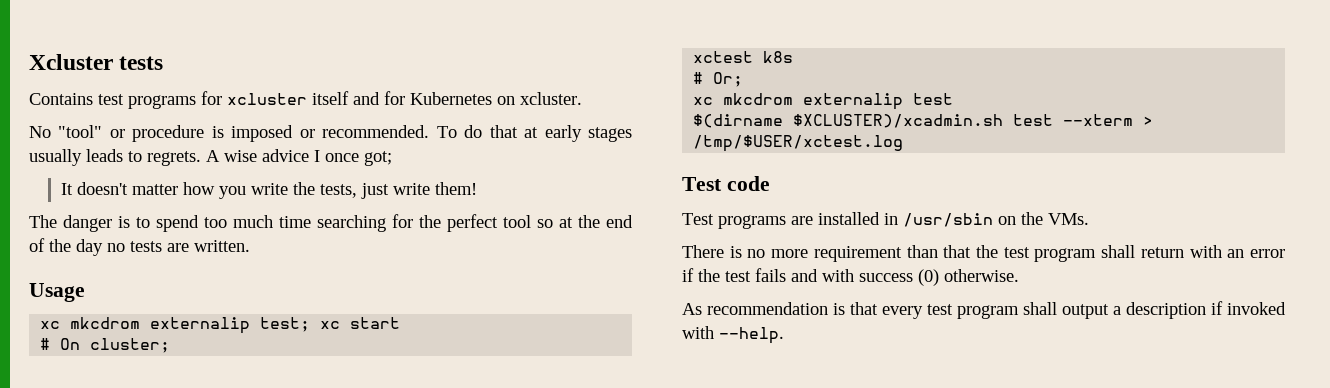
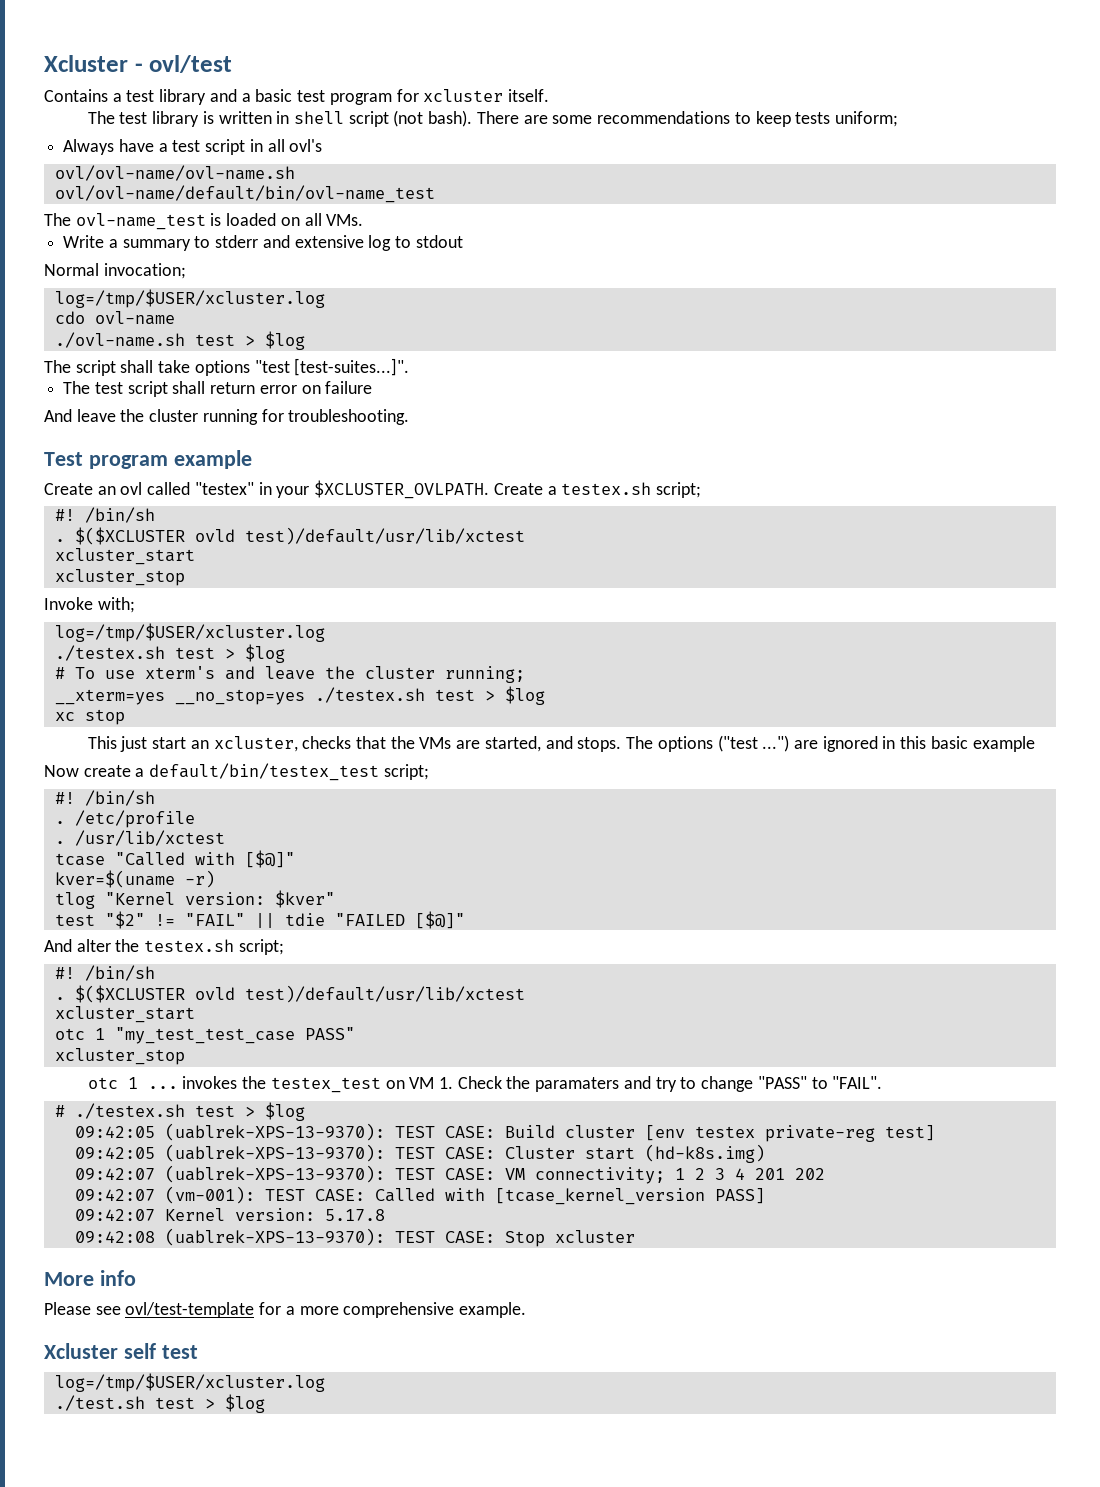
[29,54,164,70] Xcluster tests -> [44,55,233,73] Xcluster - ovl/test
[98,91,582,109] [29,125,632,142] [29,149,392,166] [61,182,478,199] [29,214,633,232] [29,238,250,256] [29,283,85,302] [40,317,401,334] [40,338,171,353] [693,51,794,63] [693,72,744,87] [693,93,954,110] [693,114,1154,128] [693,135,904,152] [682,176,770,191] [682,212,1089,229] [682,245,1285,262] [682,268,1019,286] [682,301,1286,319] [682,326,784,344] test programs for xcluster itself and for Kubernetes on xcluster. // No "tool" or procedure is imposed or recommended. To do that at early stages usually leads to regrets. A wise advice I once got; // It doesn't matter how you write the tests, just write them! // The danger is to spend too much time searching for the perfect tool so at the end of the day no tests are written. // Usage // xc mkcdrom externalip test; xc start // # On cluster; // xctest k8s // # Or; // xc mkcdrom externalip test // $(dirname $XCLUSTER)/xcadmin.sh test --xterm > /tmp/$USER/xctest.log // Test code // Test programs are installed in /usr/sbin on the VMs. // There is no more requirement than that the test program shall return with an error if the test fails and with success (0) otherwise. // As recommendation is that every test program shall output a description if invoked with --help. -> [112,89,549,105] [87,110,898,127] [63,139,323,155] [54,165,295,181] [54,185,435,203] [44,213,364,230] [63,235,463,251] [44,263,186,279] [54,289,325,308] [54,311,175,325] [54,331,305,350] [44,358,410,376] [63,381,373,397] [44,409,410,425] [44,450,252,469] [44,480,701,499] [54,507,155,523] [54,527,525,545] [54,548,195,565] [54,569,185,586] [44,597,135,613] [54,623,325,642] [54,644,285,663] [54,666,525,683] [54,686,545,705] [54,709,125,725] [87,735,1035,752] [44,763,429,781] [54,790,155,806] [54,810,195,828] [54,830,225,846] [54,850,295,868] [54,870,215,888] [54,890,335,909] [54,911,465,929] [44,939,284,955] [54,965,155,981] [54,985,525,1003] [54,1006,195,1023] [54,1027,355,1044] [54,1048,185,1065] [87,1076,883,1093] [54,1102,305,1121] [74,1123,935,1142] [74,1144,765,1163] [74,1165,825,1184] [74,1186,765,1205] [74,1208,385,1221] [74,1228,635,1247] [44,1270,136,1286] [44,1302,527,1318] [44,1343,198,1359] [54,1373,325,1392] [54,1394,265,1413] a test library and a basic test program for xcluster itself. // The test library is written in shell script (not bash). There are some recommendations to keep tests uniform; // Always have a test script in all ovl's // ovl/ovl-name/ovl-name.sh // ovl/ovl-name/default/bin/ovl-name_test // The ovl-name_test is loaded on all VMs. // Write a summary to stderr and extensive log to stdout // Normal invocation; // log=/tmp/$USER/xcluster.log // cdo ovl-name // ./ovl-name.sh test > $log // The script shall take options "test [test-suites...]". // The test script shall return error on failure // And leave the cluster running for troubleshooting. // Test program example // Create an ovl called "testex" in your $XCLUSTER_OVLPATH. Create a testex.sh script; // #! /bin/sh // . $($XCLUSTER ovld test)/default/usr/lib/xctest // xcluster_start // xcluster_stop // Invoke with; // log=/tmp/$USER/xcluster.log // ./testex.sh test > $log // # To use xterm's and leave the cluster running; // __xterm=yes __no_stop=yes ./testex.sh test > $log // xc stop // This just start an xcluster, checks that the VMs are started, and stops. The options ("test ...") are ignored in this basic example // Now create a default/bin/testex_test script; // #! /bin/sh // . /etc/profile // . /usr/lib/xctest // tcase "Called with [$@]" // kver=$(uname -r) // tlog "Kernel version: $kver" // test "$2" != "FAIL" || tdie "FAILED [$@]" // And alter the testex.sh script; // #! /bin/sh // . $($XCLUSTER ovld test)/default/usr/lib/xctest // xcluster_start // otc 1 "my_test_test_case PASS" // xcluster_stop // otc 1 ... invokes the testex_test on VM 1. Check the paramaters and try to change "PASS" to "FAIL". // # ./testex.sh test > $log // 09:42:05 (uablrek-XPS-13-9370): TEST CASE: Build cluster [env testex private-reg test] // 09:42:05 (uablrek-XPS-13-9370): TEST CASE: Cluster start (hd-k8s.img) // 09:42:07 (uablrek-XPS-13-9370): TEST CASE: VM connectivity; 1 2 3 4 201 202 // 09:42:07 (vm-001): TEST CASE: Called with [tcase_kernel_version PASS] // 09:42:07 Kernel version: 5.17.8 // 09:42:08 (uablrek-XPS-13-9370): TEST CASE: Stop xcluster // More info // Please see ovl/test-template for a more comprehensive example. // Xcluster self test // log=/tmp/$USER/xcluster.log // ./test.sh test > $log

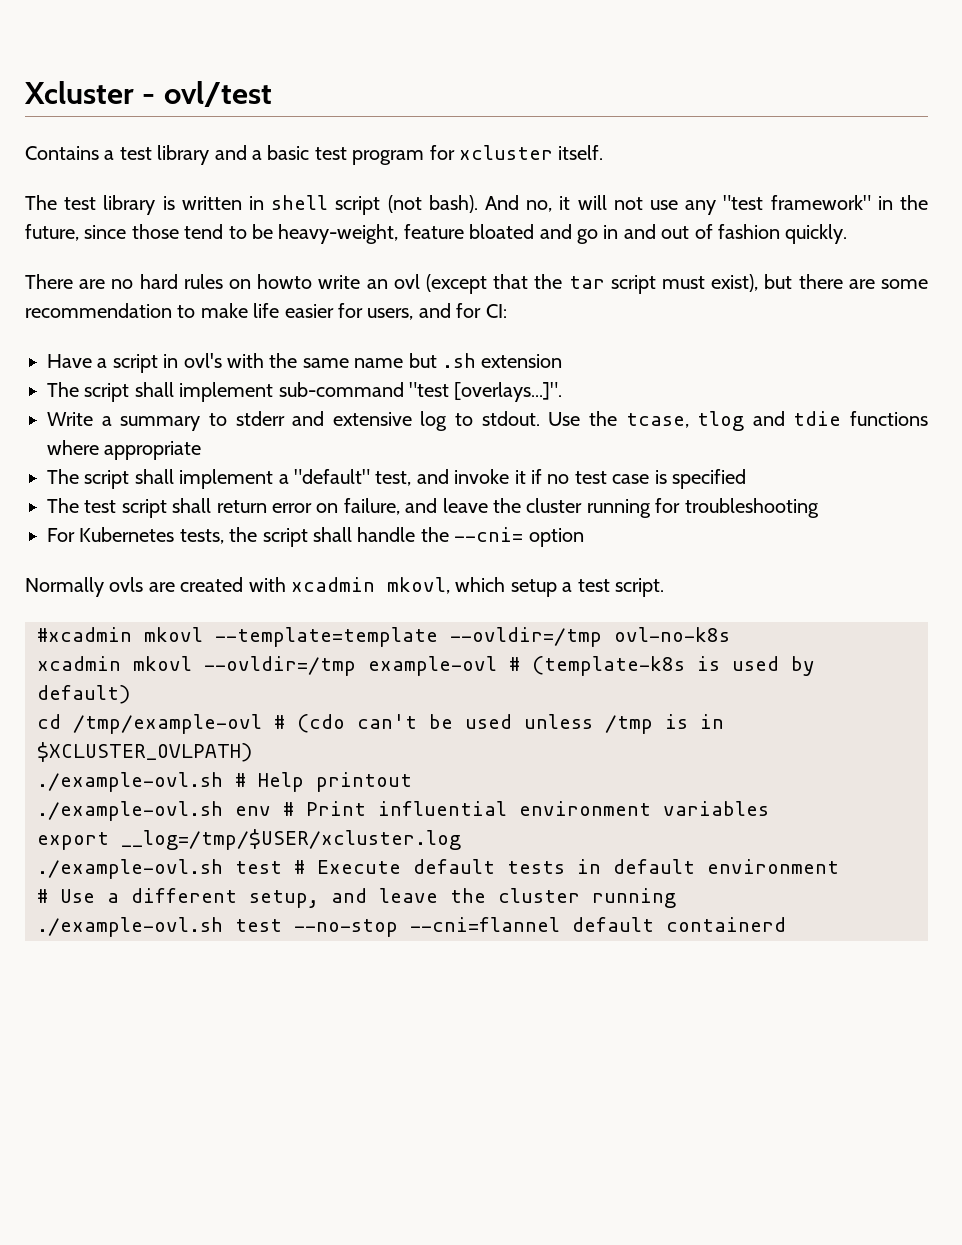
[476,111,898,127] [63,139,201,155] There are some recommendations to keep tests uniform; // Always have a test -> [484,195,929,215] [25,224,848,244] [25,274,929,294] [25,303,507,320] [47,354,108,368] And no, it will not use any "test framework" in the future, since those tend to be heavy-weight, feature bloated and go in and out of fashion quickly. // There are no hard rules on howto write an ovl (except that the tar script must exist), but there are some recommendation to make life easier for users, and for CI: // Have a
[267,139,285,152] all -> (179, 361) none
[54,165,295,181] [54,185,435,203] [44,213,364,230] // ovl/ovl-name/ovl-name.sh // ovl/ovl-name/default/bin/ovl-name_test // The ovl-name_test is loaded on all VMs. -> [227,353,563,368] [47,382,563,402] with the same name but .sh extension // The script shall implement sub-command "test [overlays...]".
[415,235,463,248] [44,263,186,279] [54,289,325,308] [54,311,175,325] [54,331,305,350] [44,358,410,376] stdout // Normal invocation; // log=/tmp/$USER/xcluster.log // cdo ovl-name // ./ovl-name.sh test > $log // The script shall take options "test [test-suites...]". -> [481,411,928,431] [47,440,202,460] [47,469,746,489] stdout. Use the tcase, tlog and tdie functions where appropriate // The script shall implement a "default" test, and invoke it if no test case is specified
[325,381,373,394] [44,409,72,422] failure // And -> [343,498,438,515] failure, and
[288,409,410,425] [44,450,252,469] [44,480,701,499] [54,507,155,523] [54,527,525,545] [54,548,195,565] [54,569,185,586] [44,597,135,613] [54,623,325,642] [54,644,285,663] [54,666,525,683] [54,686,545,705] [54,709,125,725] [87,735,1035,752] [44,763,429,781] [54,790,155,806] [54,810,195,828] [54,830,225,846] [54,850,295,868] [54,870,215,888] [54,890,335,909] [54,911,465,929] [44,939,284,955] [54,965,155,981] [54,985,525,1003] [54,1006,195,1023] [54,1027,355,1044] [54,1048,185,1065] [87,1076,883,1093] [54,1102,305,1121] [74,1123,935,1142] [74,1144,765,1163] [74,1165,825,1184] [74,1186,765,1205] [74,1208,385,1221] [74,1228,635,1247] [44,1270,136,1286] [44,1302,527,1318] [44,1343,198,1359] [54,1373,325,1392] [54,1394,265,1413] troubleshooting. // Test program example // Create an ovl called "testex" in your $XCLUSTER_OVLPATH. Create a testex.sh script; // #! /bin/sh // . $($XCLUSTER ovld test)/default/usr/lib/xctest // xcluster_start // xcluster_stop // Invoke with; // log=/tmp/$USER/xcluster.log // ./testex.sh test > $log // # To use xterm's and leave the cluster running; // __xterm=yes __no_stop=yes ./testex.sh test > $log // xc stop // This just start an xcluster, checks that the VMs are started, and stops. The options ("test ...") are ignored in this basic example // Now create a default/bin/testex_test script; // #! /bin/sh // . /etc/profile // . /usr/lib/xctest // tcase "Called with [$@]" // kver=$(uname -r) // tlog "Kernel version: $kver" // test "$2" != "FAIL" || tdie "FAILED [$@]" // And alter the testex.sh script; // #! /bin/sh // . $($XCLUSTER ovld test)/default/usr/lib/xctest // xcluster_start // otc 1 "my_test_test_case PASS" // xcluster_stop // otc 1 ... invokes the testex_test on VM 1. Check the paramaters and try to change "PASS" to "FAIL". // # ./testex.sh test > $log // 09:42:05 (uablrek-XPS-13-9370): TEST CASE: Build cluster [env testex private-reg test] // 09:42:05 (uablrek-XPS-13-9370): TEST CASE: Cluster start (hd-k8s.img) // 09:42:07 (uablrek-XPS-13-9370): TEST CASE: VM connectivity; 1 2 3 4 201 202 // 09:42:07 (vm-001): TEST CASE: Called with [tcase_kernel_version PASS] // 09:42:07 Kernel version: 5.17.8 // 09:42:08 (uablrek-XPS-13-9370): TEST CASE: Stop xcluster // More info // Please see ovl/test-template for a more comprehensive example. // Xcluster self test // log=/tmp/$USER/xcluster.log // ./test.sh test > $log -> [684,498,819,518] [47,527,584,547] [25,577,664,597] [37,627,730,647] [37,656,815,676] [37,685,130,704] [37,714,724,734] [37,742,252,762] [37,772,412,792] [37,801,769,821] [37,829,461,850] [37,859,839,879] [37,888,676,908] [37,917,786,937] troubleshooting // For Kubernetes tests, the script shall handle the --cni= option // Normally ovls are created with xcadmin mkovl, which setup a test script. // #xcadmin mkovl --template=template --ovldir=/tmp ovl-no-k8s // xcadmin mkovl --ovldir=/tmp example-ovl # (template-k8s is used by default) // cd /tmp/example-ovl # (cdo can't be used unless /tmp is in $XCLUSTER_OVLPATH) // ./example-ovl.sh # Help printout // ./example-ovl.sh env # Print influential environment variables // export __log=/tmp/$USER/xcluster.log // ./example-ovl.sh test # Execute default tests in default environment // # Use a different setup, and leave the cluster running // ./example-ovl.sh test --no-stop --cni=flannel default containerd

